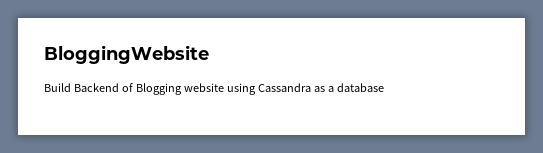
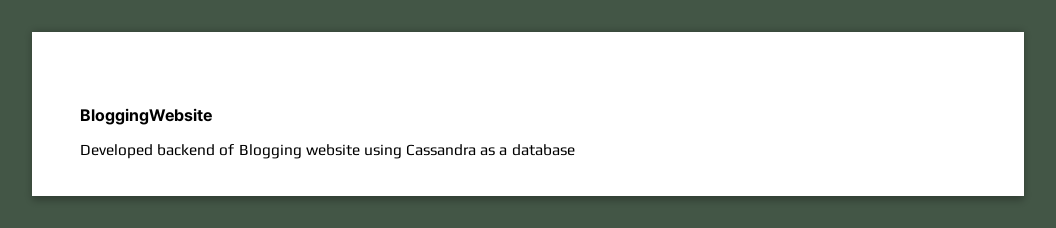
[44,83,119,92] Build Backend -> [80,144,216,159] Developed backend

